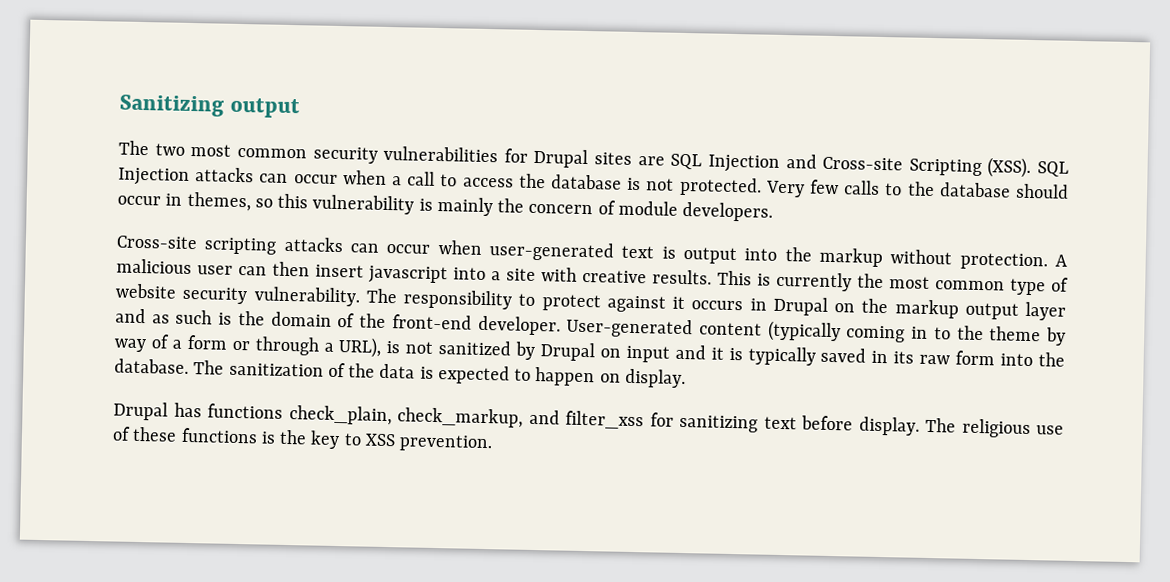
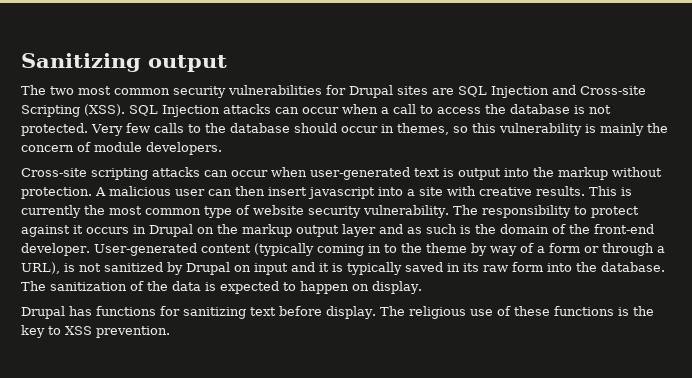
[288,405,644,430] check_plain, check_markup, and filter_xss -> (156, 311) none

